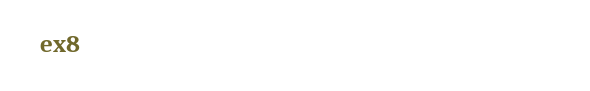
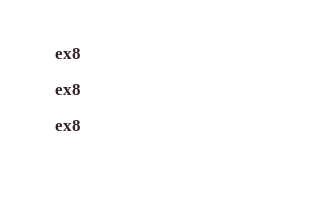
[40,36,80,52] ex8 -> [55,48,81,59] [55,84,81,95] [55,120,81,131] ex8 // ex8 // ex8

